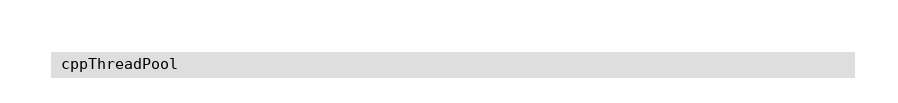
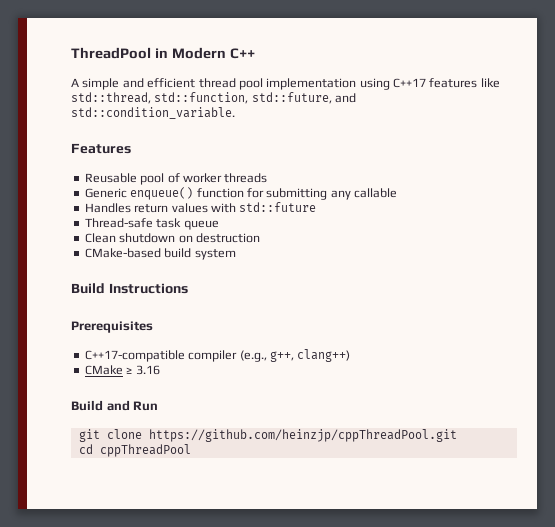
(61, 65) none -> [71,47,255,59] [71,78,500,90] [71,92,357,104] [71,107,235,119] [71,143,131,154] [84,173,268,185] [84,187,397,200] [84,202,317,213] [84,218,219,230] [84,233,260,243] [84,248,236,260] [71,283,188,294] [71,321,153,333] [84,349,351,362] [84,365,160,375] [71,400,159,411] [78,429,457,442] [78,444,93,454] ThreadPool in Modern C++ // A simple and efficient thread pool implementation using C++17 features like std::thread, std::function, std::future, and std::condition_variable. // Features // Reusable pool of worker threads // Generic enqueue() function for submitting any callable // Handles return values with std::future // Thread-safe task queue // Clean shutdown on destruction // CMake-based build system // Build Instructions // Prerequisites // C++17-compatible compiler (e.g., g++, clang++) // CMake ≥ 3.16 // Build and Run // git clone https://github.com/heinzjp/cppThreadPool.git // cd

